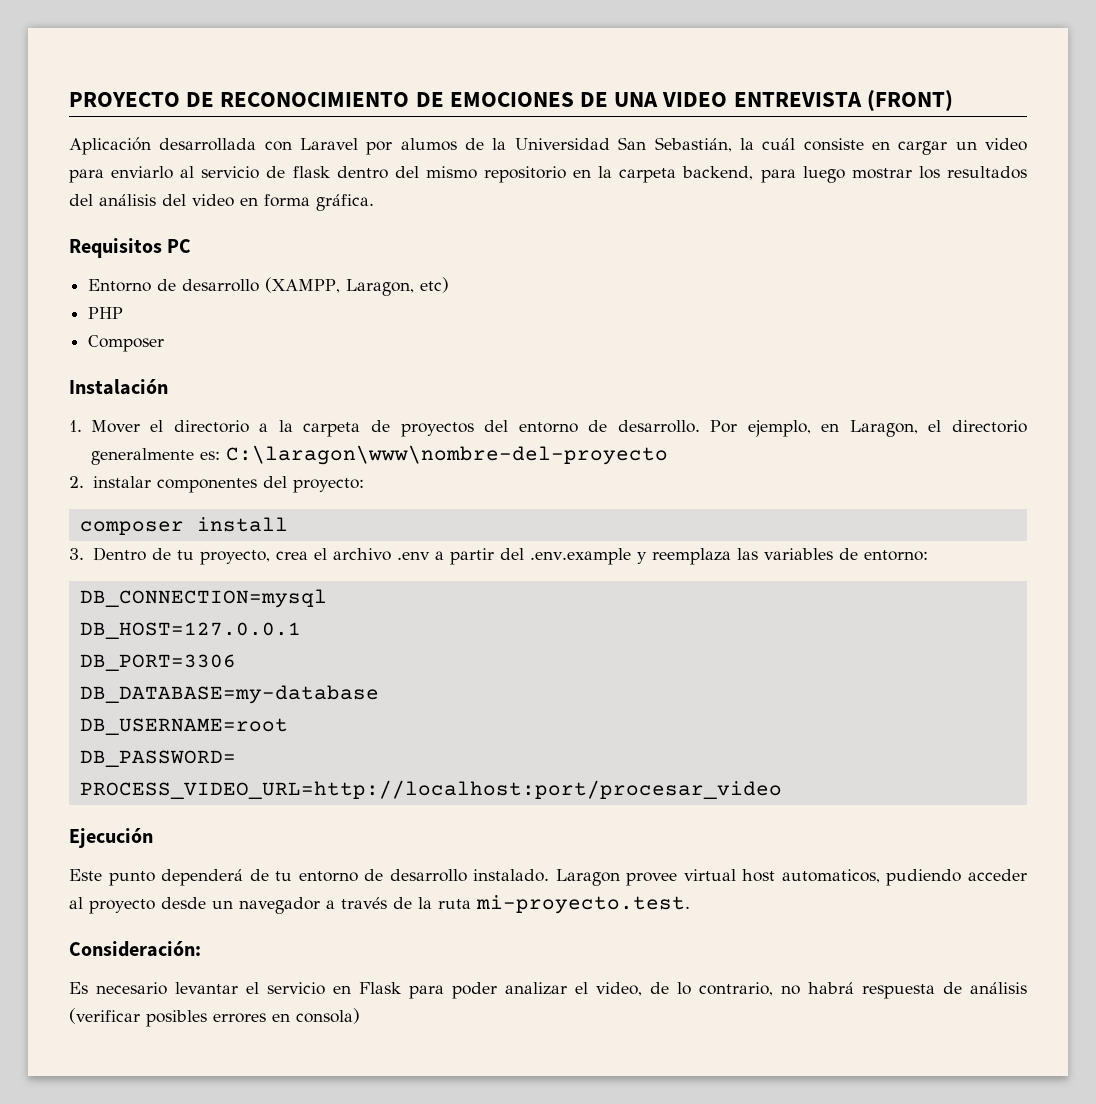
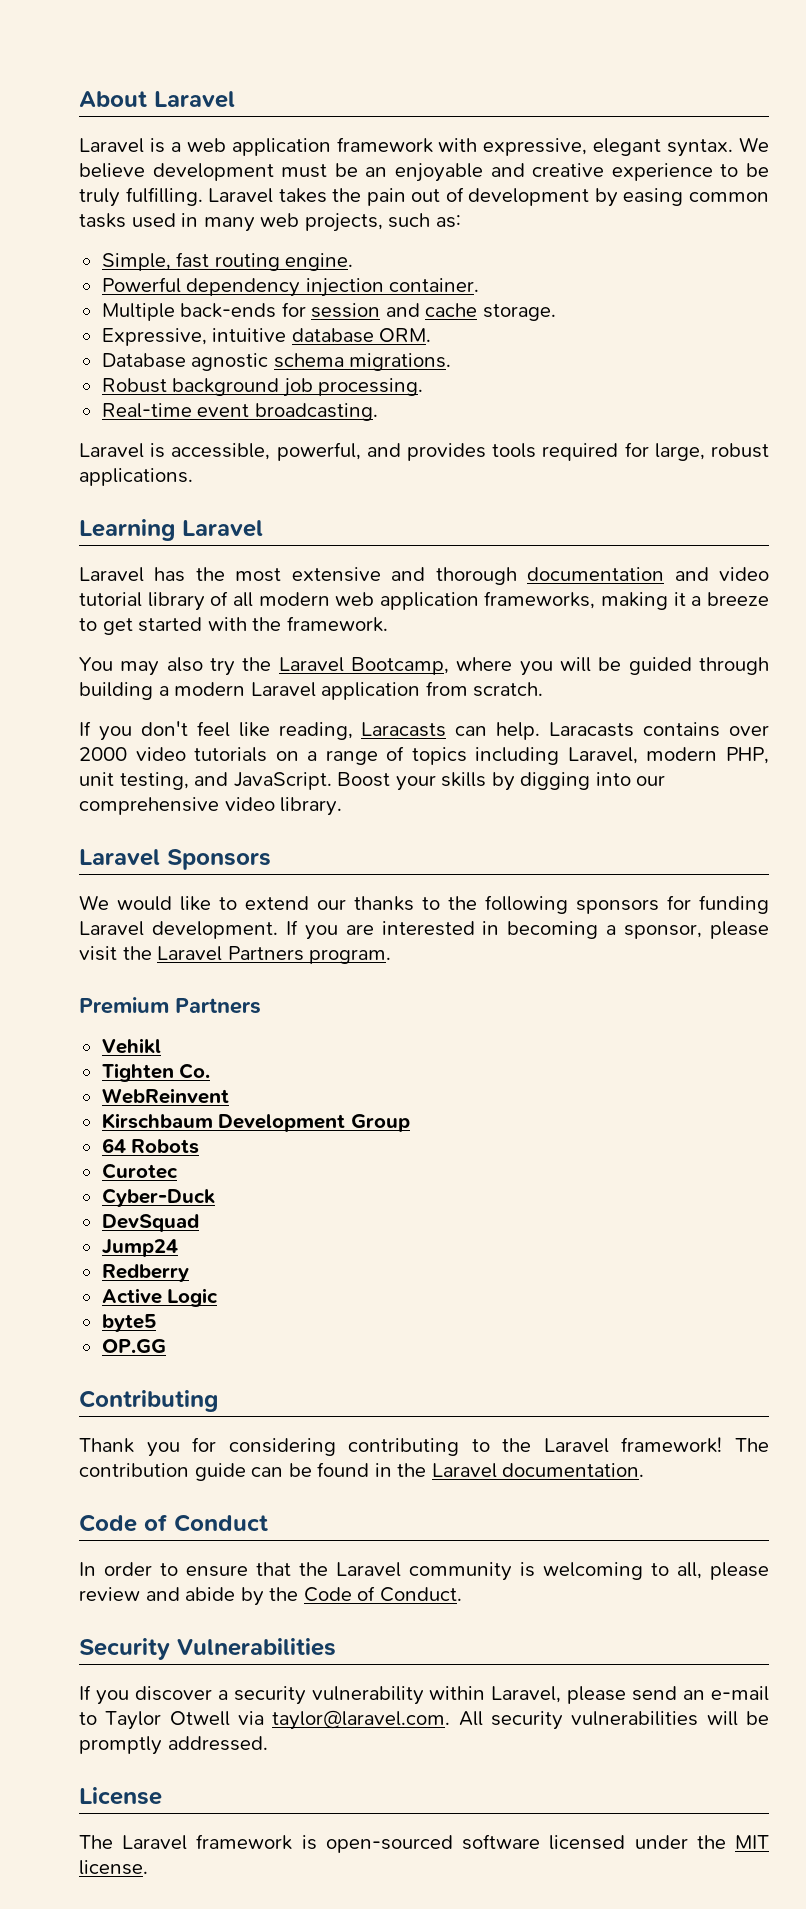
[69,90,953,112] [69,137,1028,155] [69,166,1027,183] [69,194,374,211] [69,238,192,258] [88,277,450,296] [88,307,124,319] [88,335,165,352] [69,379,168,395] [69,420,1027,437] [90,445,668,465] [69,476,364,493] [79,517,288,535] [69,547,928,565] [79,589,327,608] [79,622,301,639] [79,654,236,671] [79,685,379,704] [79,718,288,735] [79,750,236,767] [79,780,782,799] [69,828,153,848] [69,869,1027,886] [69,895,690,914] [69,941,201,957] [69,982,1027,999] [69,1008,360,1027] PROYECTO DE RECONOCIMIENTO DE EMOCIONES DE UNA VIDEO ENTREVISTA (FRONT) // Aplicación desarrollada con Laravel por alumos de la Universidad San Sebastián, la cuál consiste en cargar un video para enviarlo al servicio de flask dentro del mismo repositorio en la carpeta backend, para luego mostrar los resultados del análisis del video en forma gráfica. // Requisitos PC // Entorno de desarrollo (XAMPP, Laragon, etc) // PHP // Composer // Instalación // 1. Mover el directorio a la carpeta de proyectos del entorno de desarrollo. Por ejemplo, en Laragon, el directorio generalmente es: C:\laragon\www\nombre-del-proyecto // 2. instalar componentes del proyecto: // composer install // 3. Dentro de tu proyecto, crea el archivo .env a partir del .env.example y reemplaza las variables de entorno: // DB_CONNECTION=mysql // DB_HOST=127.0.0.1 // DB_PORT=3306 // DB_DATABASE=my-database // DB_USERNAME=root // DB_PASSWORD= // PROCESS_VIDEO_URL=http://localhost:port/procesar_video // Ejecución // Este punto dependerá de tu entorno de desarrollo instalado. Laragon provee virtual host automaticos, pudiendo acceder al proyecto desde un navegador a través de la ruta mi-proyecto.test. // Consideración: // Es necesario levantar el servicio en Flask para poder analizar el video, de lo contrario, no habrá respuesta de análisis (verificar posibles errores en consola) -> [79,91,235,108] [79,137,769,157] [79,163,770,182] [79,187,769,207] [79,213,461,232] [101,252,354,271] [101,277,480,297] [101,302,556,321] [101,328,432,346] [101,353,452,371] [101,378,424,397] [101,403,378,421] [79,442,770,461] [79,468,193,486] [79,519,263,541] [79,567,770,585] [79,591,769,611] [79,616,388,635] [79,657,770,676] [79,681,544,700] [79,721,769,741] [79,746,769,765] [79,772,666,791] [79,797,343,816] [79,849,271,870] [79,895,769,914] [79,920,769,940] [79,946,392,964] [79,997,261,1014] [101,1038,161,1054] [101,1063,211,1082] [101,1088,229,1104] [101,1113,410,1132] [101,1138,200,1154] [101,1163,178,1179] [101,1188,215,1207] [101,1214,199,1232] [101,1239,178,1257] [101,1264,189,1282] [101,1288,219,1307] [101,1314,156,1332] [101,1339,166,1353] [79,1390,218,1412] [79,1437,769,1457] [79,1462,645,1481] [79,1514,268,1532] [79,1562,769,1581] [79,1586,462,1606] [79,1638,336,1660] [79,1685,769,1705] [79,1710,769,1730] [79,1736,268,1755] [79,1787,162,1805] [79,1834,769,1853] [79,1860,148,1875] About Laravel // Laravel is a web application framework with expressive, elegant syntax. We believe development must be an enjoyable and creative experience to be truly fulfilling. Laravel takes the pain out of development by easing common tasks used in many web projects, such as: // Simple, fast routing engine. // Powerful dependency injection container. // Multiple back-ends for session and cache storage. // Expressive, intuitive database ORM. // Database agnostic schema migrations. // Robust background job processing. // Real-time event broadcasting. // Laravel is accessible, powerful, and provides tools required for large, robust applications. // Learning Laravel // Laravel has the most extensive and thorough documentation and video tutorial library of all modern web application frameworks, making it a breeze to get started with the framework. // You may also try the Laravel Bootcamp, where you will be guided through building a modern Laravel application from scratch. // If you don't feel like reading, Laracasts can help. Laracasts contains over 2000 video tutorials on a range of topics including Laravel, modern PHP, unit testing, and JavaScript. Boost your skills by digging into our comprehensive video library. // Laravel Sponsors // We would like to extend our thanks to the following sponsors for funding Laravel development. If you are interested in becoming a sponsor, please visit the Laravel Partners program. // Premium Partners // Vehikl // Tighten Co. // WebReinvent // Kirschbaum Development Group // 64 Robots // Curotec // Cyber-Duck // DevSquad // Jump24 // Redberry // Active Logic // byte5 // OP.GG // Contributing // Thank you for considering contributing to the Laravel framework! The contribution guide can be found in the Laravel documentation. // Code of Conduct // In order to ensure that the Laravel community is welcoming to all, please review and abide by the Code of Conduct. // Security Vulnerabilities // If you discover a security vulnerability within Laravel, please send an e-mail to Taylor Otwell via taylor@laravel.com. All security vulnerabilities will be promptly addressed. // License // The Laravel framework is open-sourced software licensed under the MIT license.

